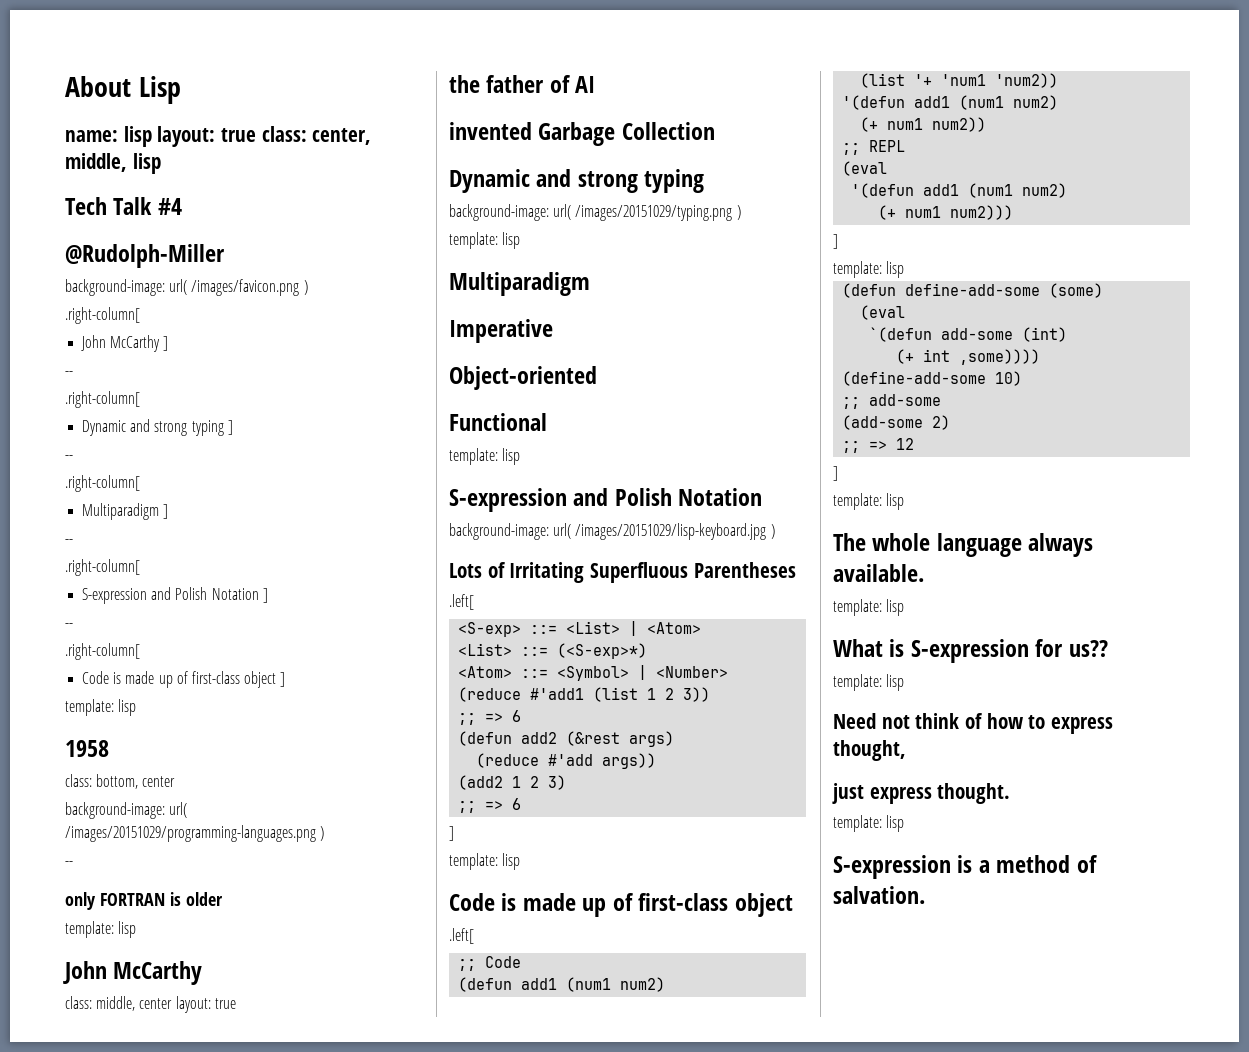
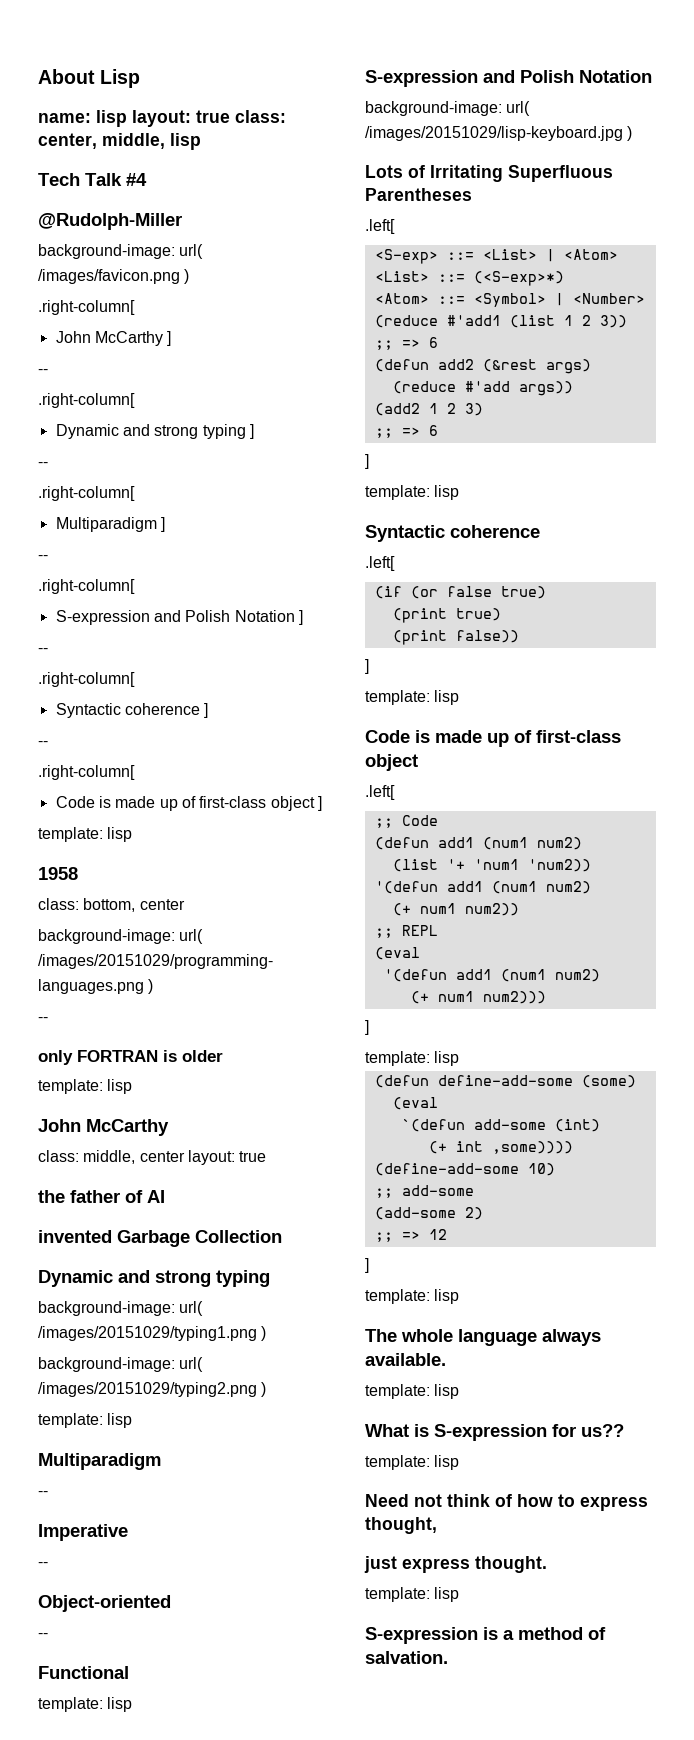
(140, 651) none -> [55,703,209,718] [38,741,48,746] [38,765,135,780] // Syntactic coherence ] // -- // .right-column[
[575,205,733,221] /images/20151029/typing.png -> [38,1326,267,1341] [38,1357,204,1372] [38,1382,257,1397] /images/20151029/typing1.png ) // background-image: url( /images/20151029/typing2.png
(590, 284) none -> [38,1491,48,1496] // --
(553, 331) none -> [38,1562,48,1567] // --
(597, 378) none -> [38,1633,48,1638] // --
(521, 861) none -> [365,525,540,542] [365,556,395,571] [374,586,546,599] [392,608,501,623] [392,630,519,645] [365,659,369,674] [365,690,460,705] // Syntactic coherence // .left[ // (if (or false true) // (print true) // (print false)) // ] // template: lisp

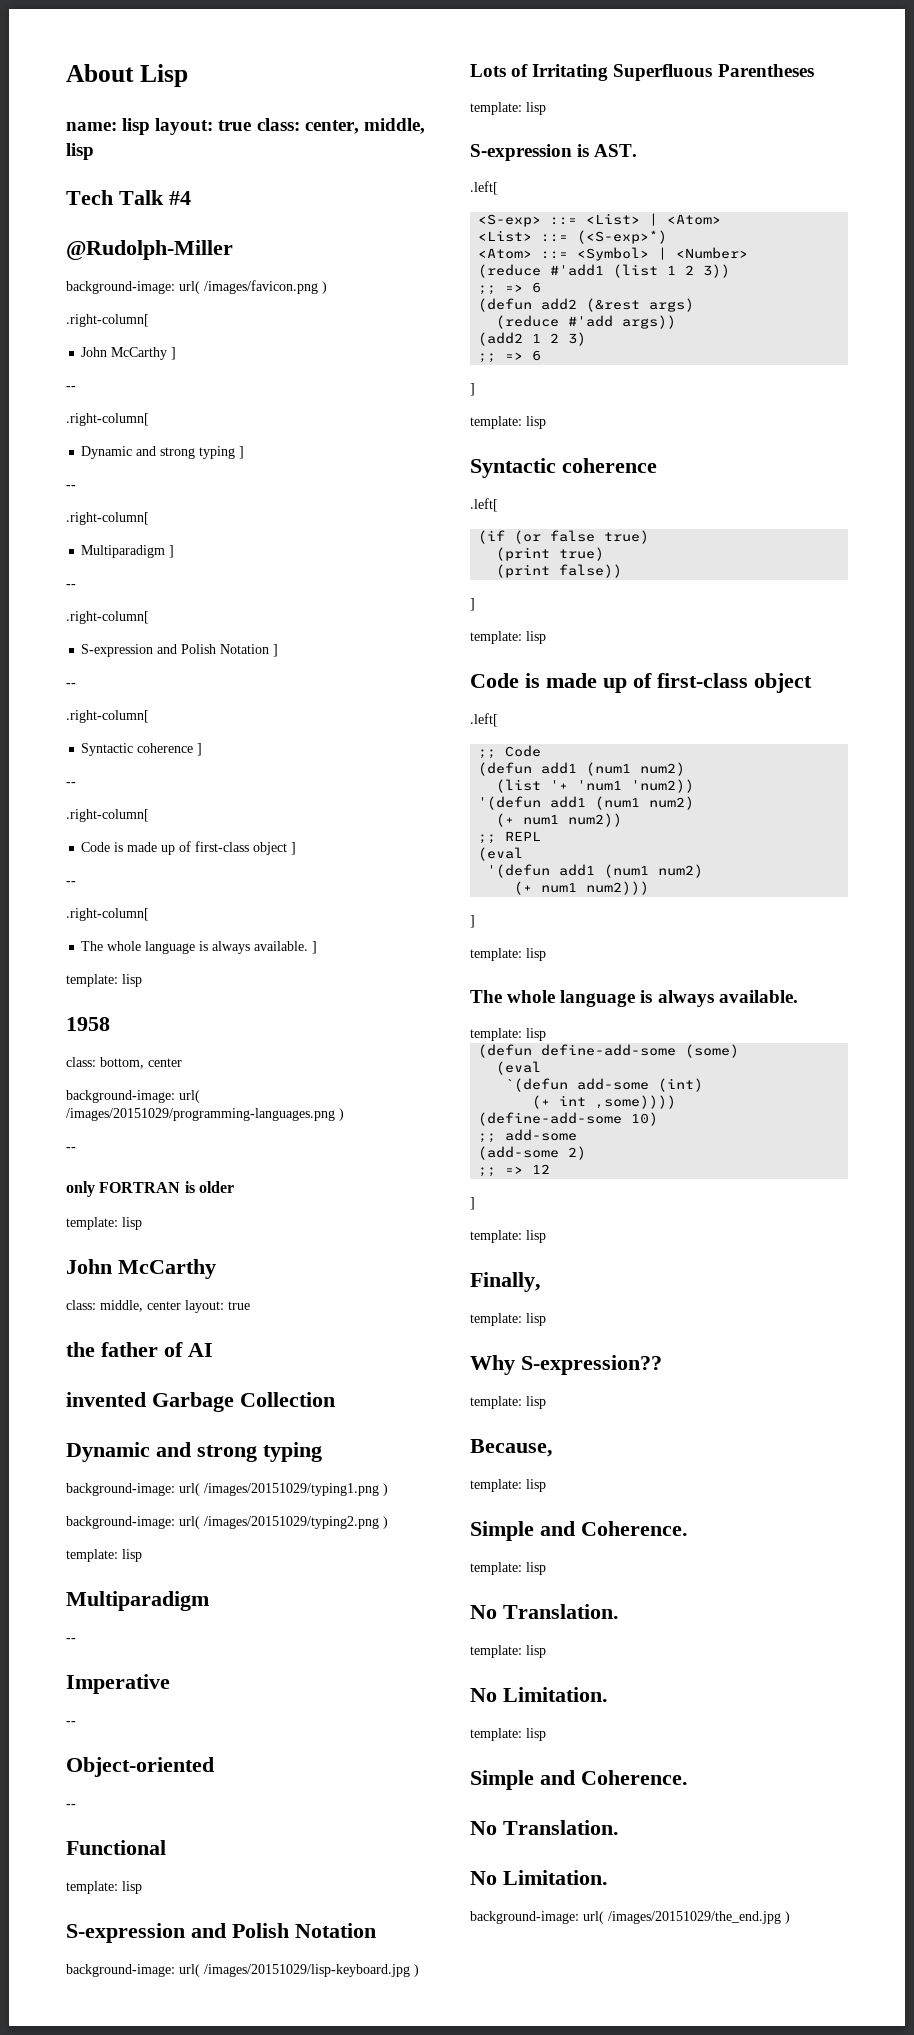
(322, 803) none -> [66,881,76,885] [66,908,149,921] [81,941,318,954] // -- // .right-column[ // The whole language is always available. ]
(472, 194) none -> [470,102,546,115] [470,144,638,161] // template: lisp // S-expression is AST.
(460, 1058) none -> [470,990,798,1007] [470,1028,546,1041] // The whole language is always available. // template: lisp
[365,1329,601,1346] [365,1353,446,1366] [365,1384,460,1399] [365,1424,624,1441] [365,1455,460,1470] [365,1494,648,1511] [365,1517,437,1534] [364,1556,547,1573] [365,1587,460,1602] [365,1627,606,1644] [365,1651,448,1664] The whole language always available. // template: lisp // What is S-expression for us?? // template: lisp // Need not think of how to express thought, // just express thought. // template: lisp // S-expression is a method of salvation. -> [470,1272,541,1292] [470,1313,546,1326] [470,1355,662,1375] [470,1396,546,1409] [470,1439,553,1457] [470,1479,546,1492] [470,1521,688,1541] [470,1562,546,1575] [470,1604,619,1619] [470,1645,546,1658] [470,1687,608,1702] [470,1728,546,1741] [470,1770,688,1790] [470,1820,619,1835] [470,1870,608,1885] [470,1911,790,1924] Finally, // template: lisp // Why S-expression?? // template: lisp // Because, // template: lisp // Simple and Coherence. // template: lisp // No Translation. // template: lisp // No Limitation. // template: lisp // Simple and Coherence. // No Translation. // No Limitation. // background-image: url( /images/20151029/the_end.jpg )

